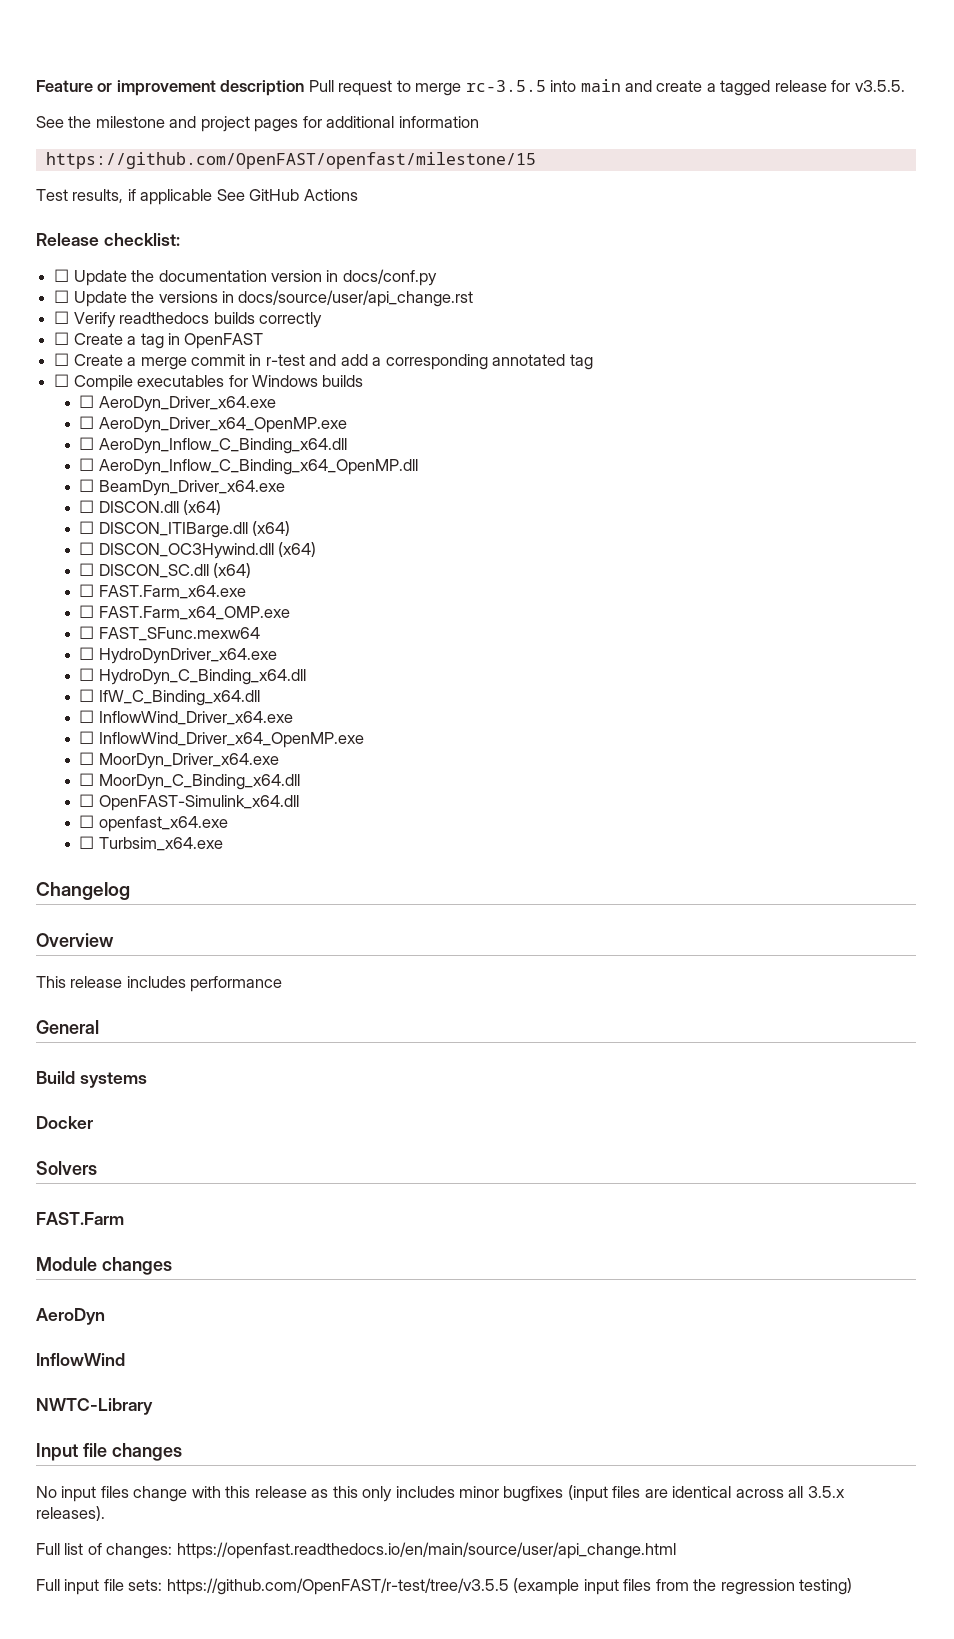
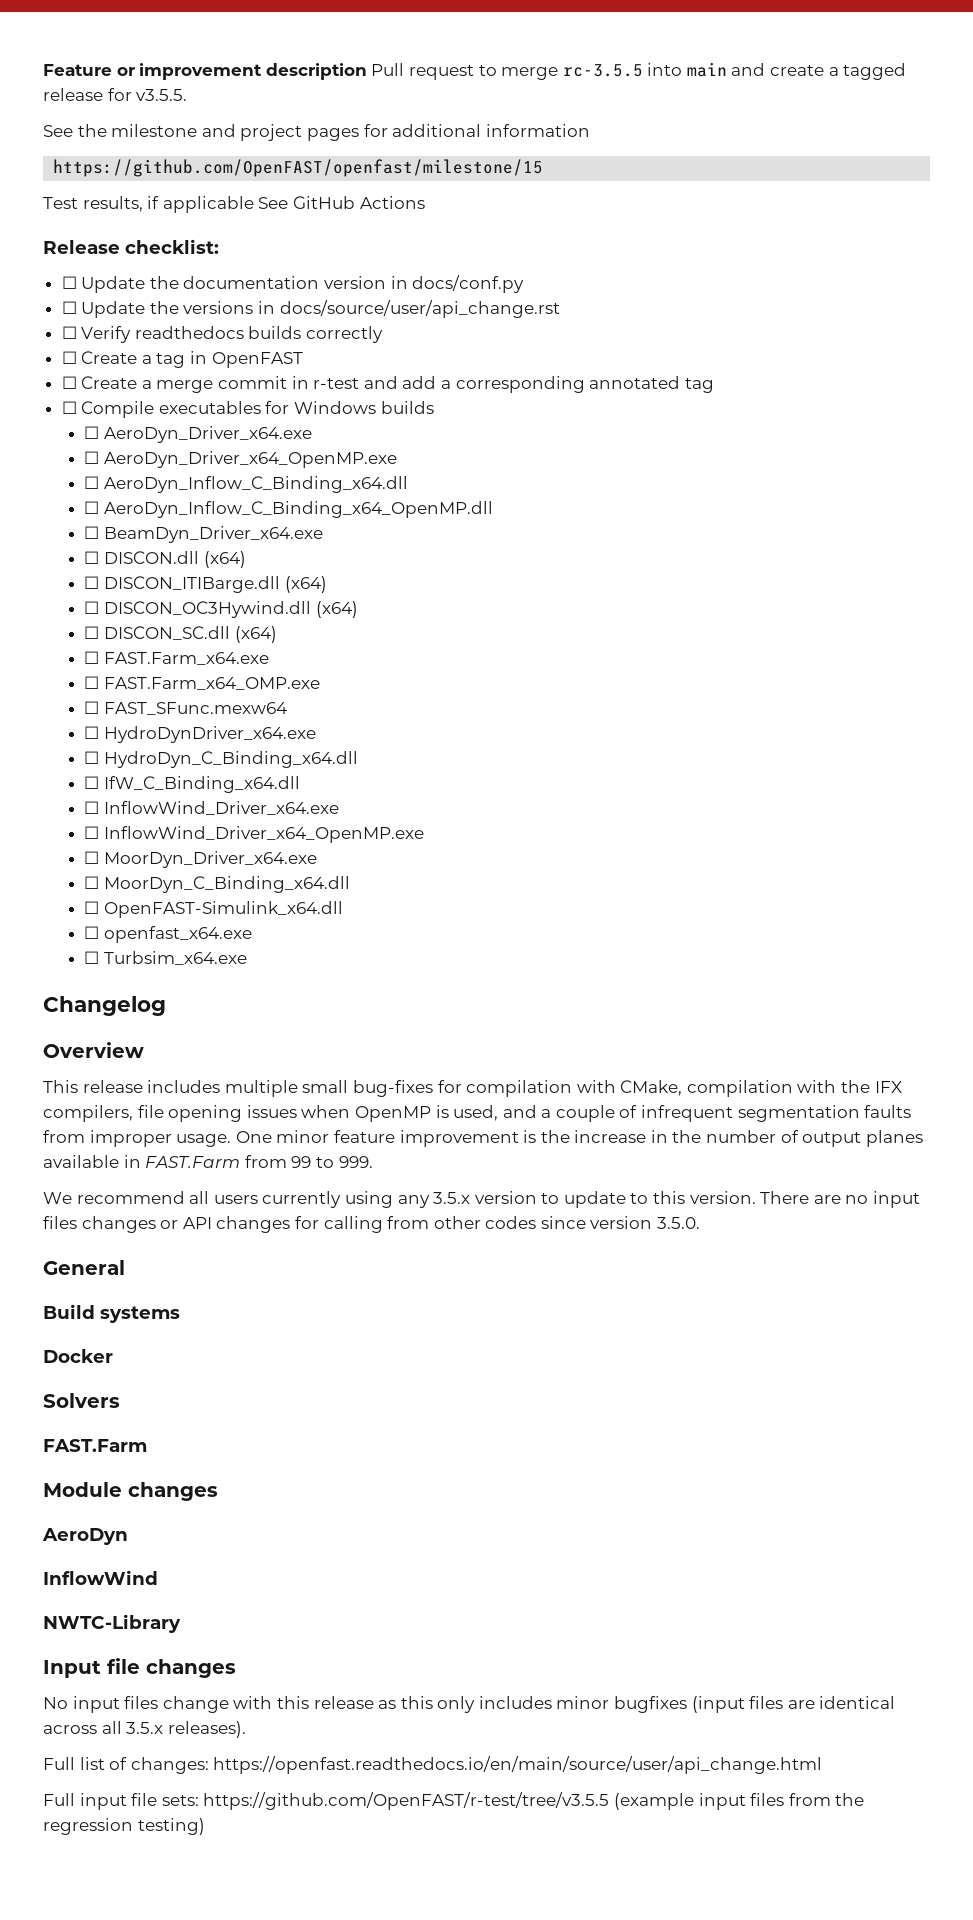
[190,976,283,992] performance -> [224,1080,902,1097] [43,1105,912,1122] [43,1130,923,1147] [43,1155,373,1168] [43,1191,921,1208] [43,1216,701,1233] multiple small bug-fixes for compilation with CMake, compilation with the IFX compilers, file opening issues when OpenMP is used, and a couple of infrequent segmentation faults from improper usage. One minor feature improvement is the increase in the number of output planes available in FAST.Farm from 99 to 999. // We recommend all users currently using any 3.5.x version to update to this version. There are no input files changes or API changes for calling from other codes since version 3.5.0.

